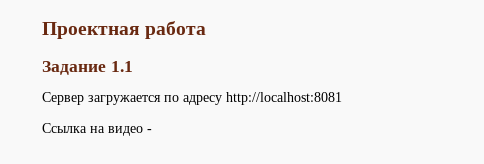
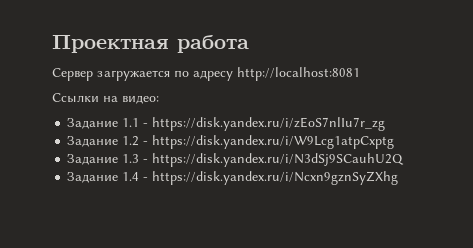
[42,61,133,75] // Задание 1.1 -> (249, 44) none
[42,123,152,136] Ссылка на видео - -> [52,93,159,104] [67,117,386,131] [67,135,395,149] [67,153,405,167] [67,171,399,185] Ссылки на видео: // Задание 1.1 - https://disk.yandex.ru/i/zEoS7nlIu7r_zg // Задание 1.2 - https://disk.yandex.ru/i/W9Lcg1atpCxptg // Задание 1.3 - https://disk.yandex.ru/i/N3dSj9SCauhU2Q // Задание 1.4 - https://disk.yandex.ru/i/Ncxn9gznSyZXhg

